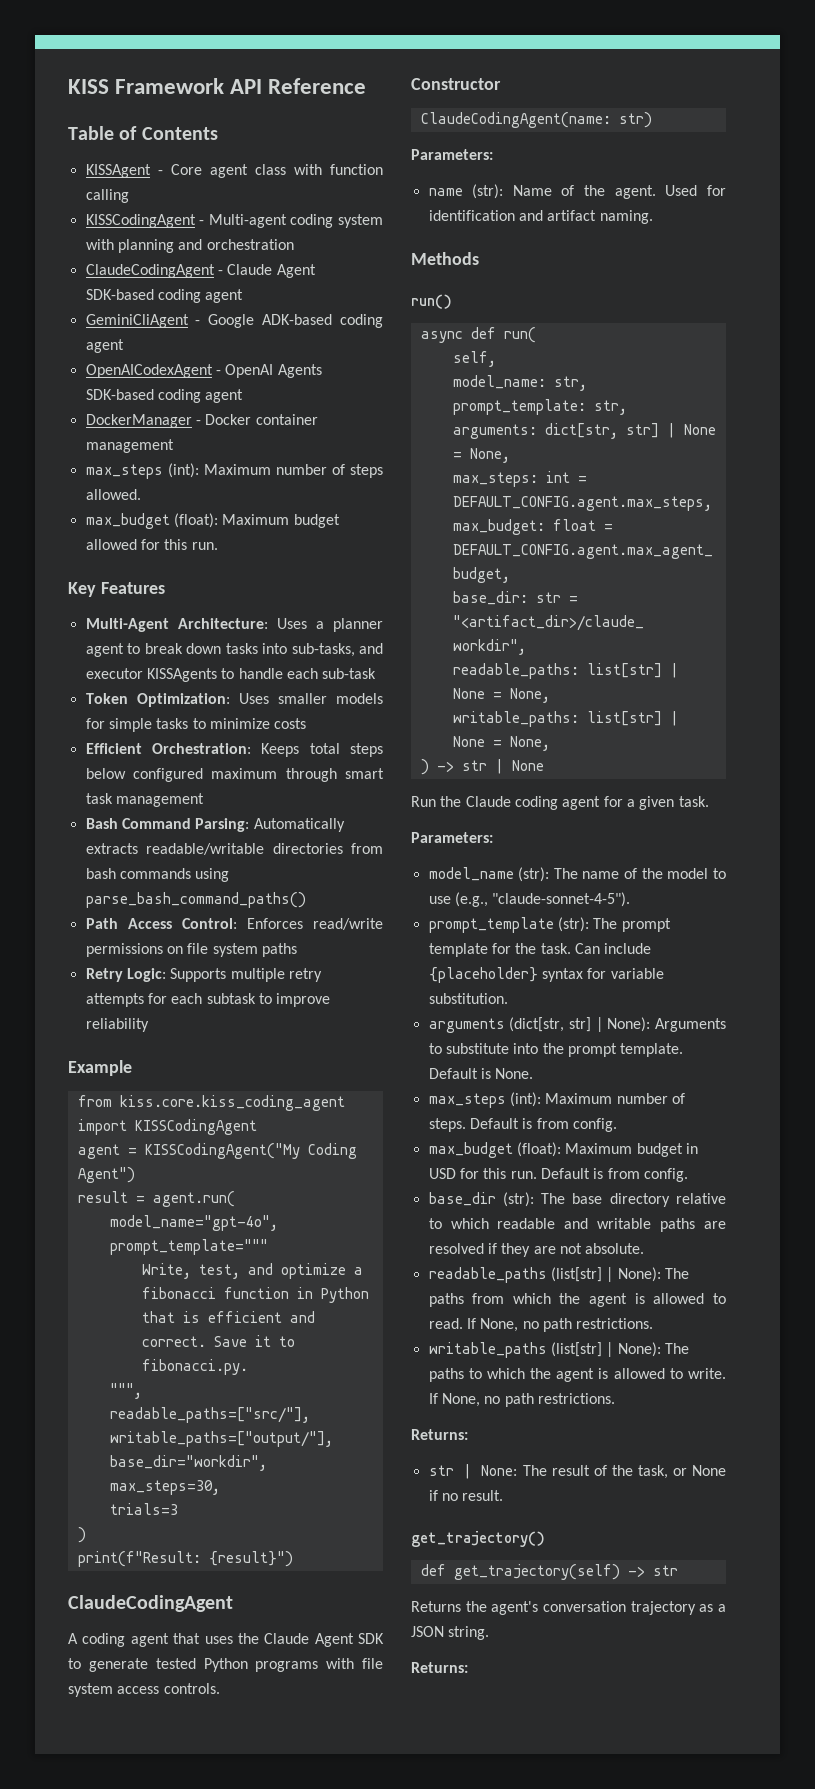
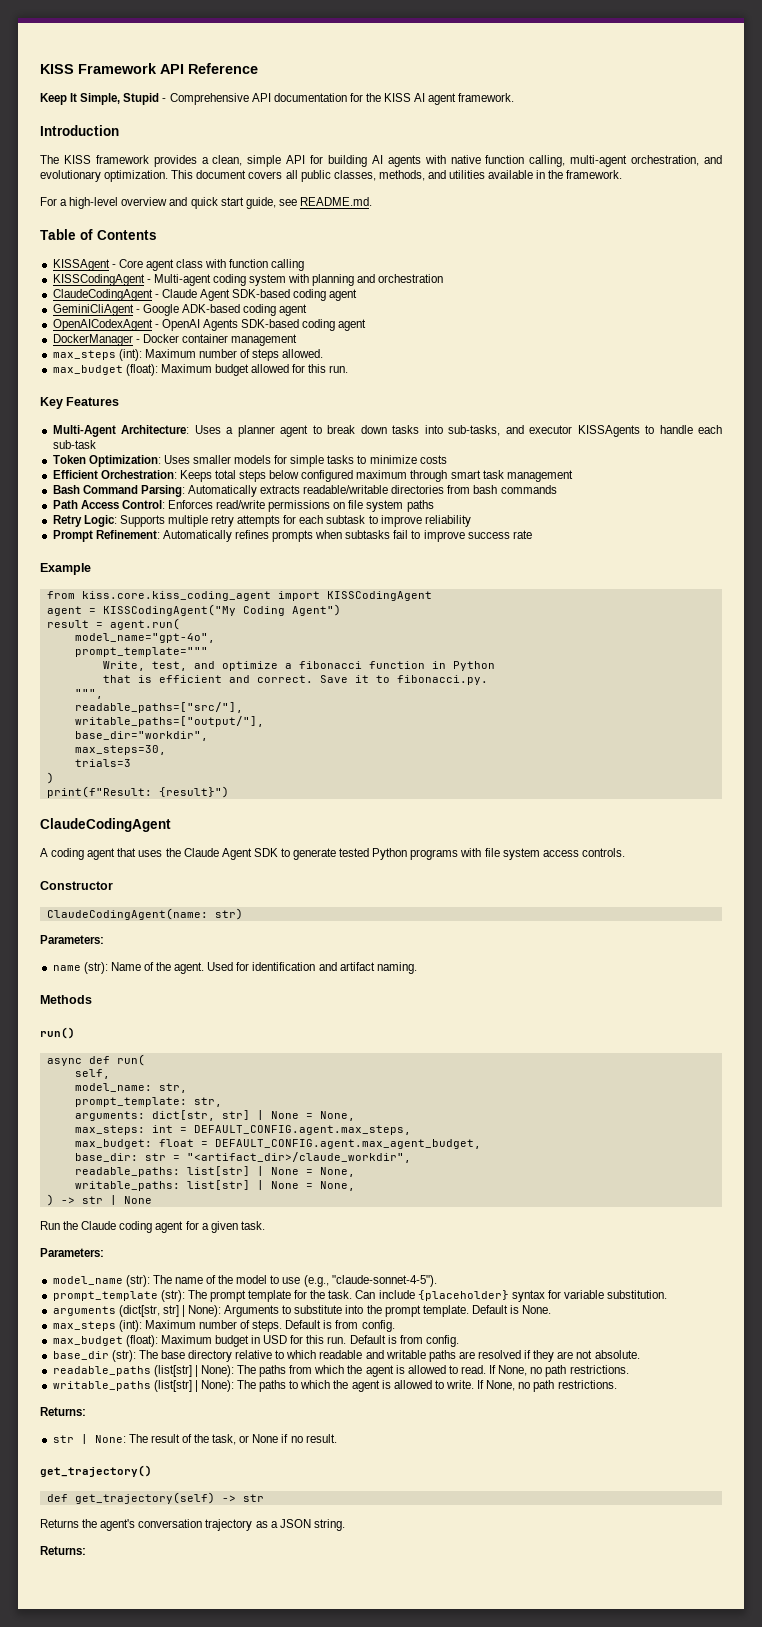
(367, 86) none -> [40,93,515,105] [40,125,119,136] [40,155,722,167] [40,170,623,182] [40,197,372,209] // Keep It Simple, Stupid - Comprehensive API documentation for the KISS AI agent framework. // Introduction // The KISS framework provides a clean, simple API for building AI agents with native function calling, multi-agent orchestration, and evolutionary optimization. This document covers all public classes, methods, and utilities available in the framework. // For a high-level overview and quick start guide, see README.md.
[195,868,230,882] [85,892,306,908] using parse_bash_command_paths() -> (557, 489) none
(149, 1025) none -> [52,530,532,542] // Prompt Refinement: Automatically refines prompts when subtasks fail to improve success rate

